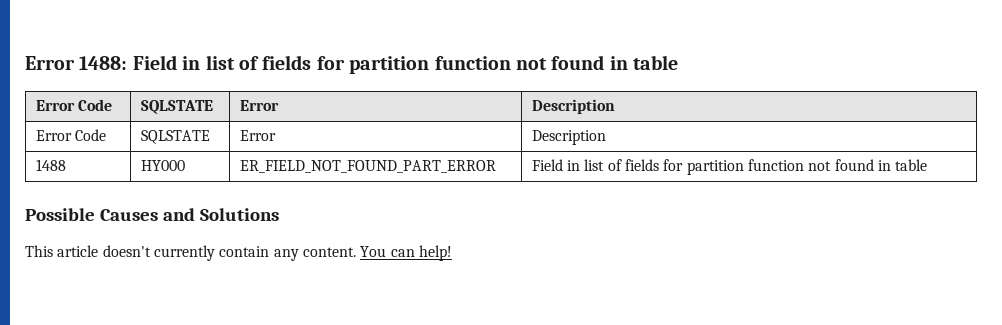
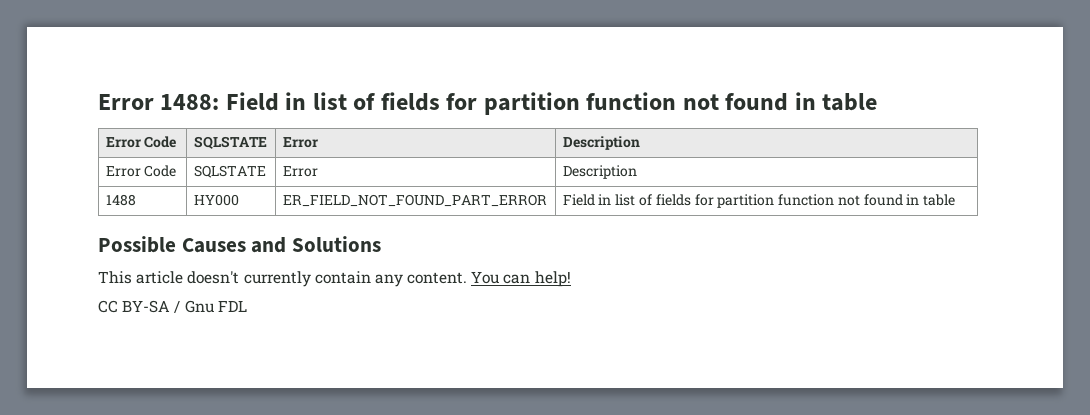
(452, 253) none -> [98,300,247,313] // CC BY-SA / Gnu FDL

